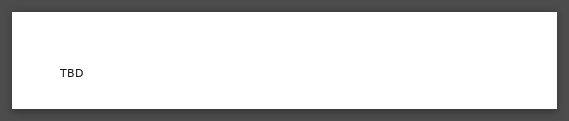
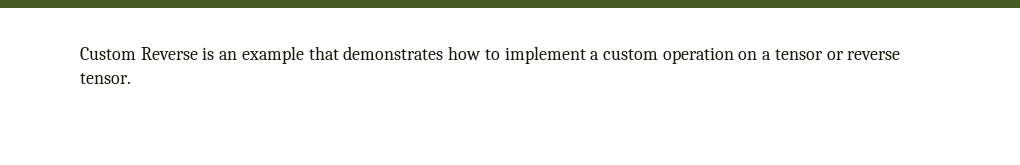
[59,69,83,77] TBD -> [80,46,901,64] [80,73,131,84] Custom Reverse is an example that demonstrates how to implement a custom operation on a tensor or reverse tensor.

